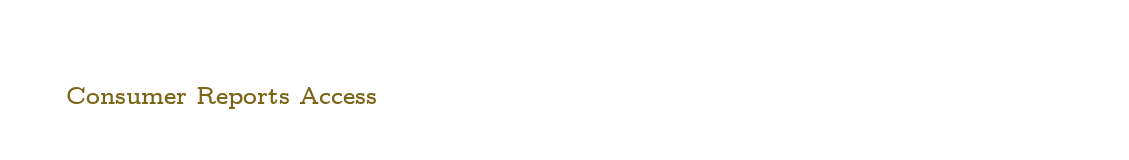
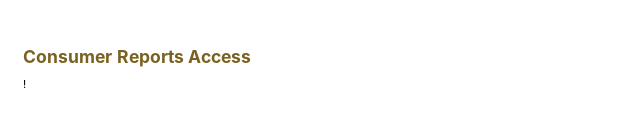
(377, 95) none -> [23,80,26,88] // !

